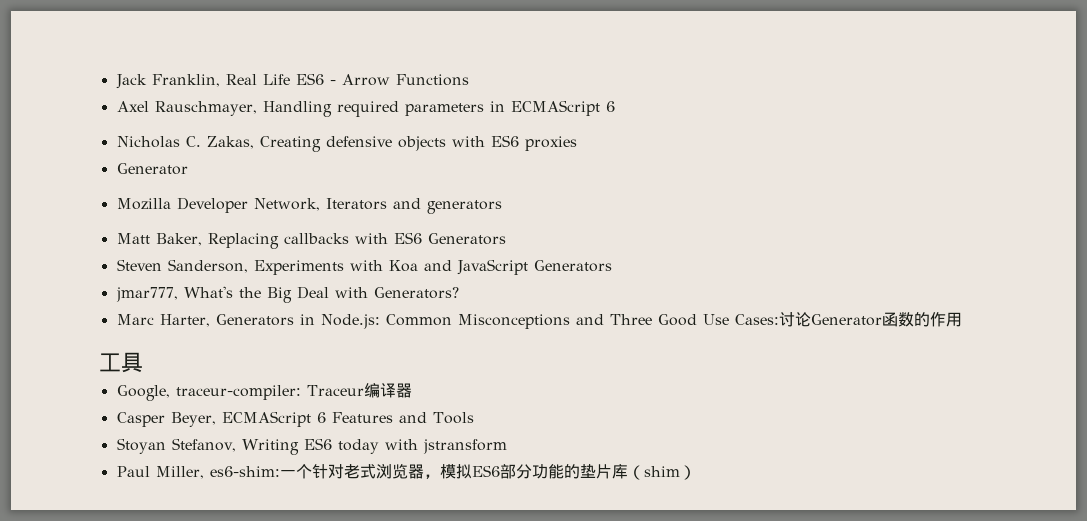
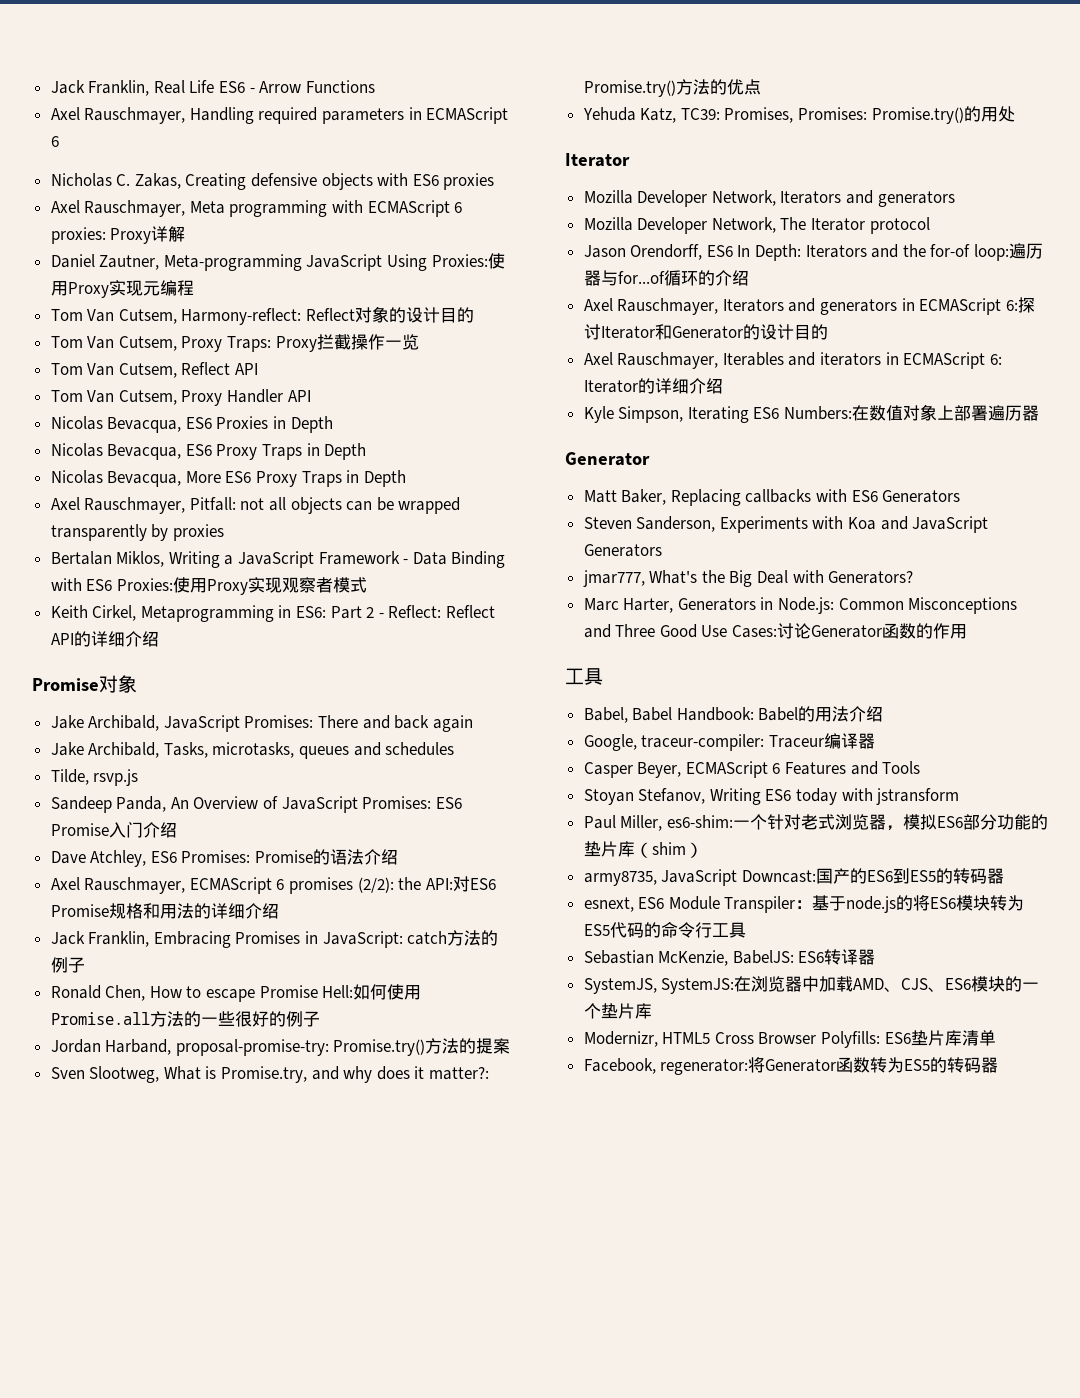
[116,163,188,175] Generator -> [50,200,463,217] [50,226,186,244] [50,253,505,271] [50,280,194,298] [50,306,475,325] [50,334,419,352] [50,362,259,378] [50,389,311,406] [50,416,333,433] [50,443,367,460] [50,470,406,487] [50,497,461,514] [50,524,224,541] [50,551,506,568] [50,577,367,595] [50,605,496,622] [50,631,159,647] [32,675,137,693] [50,715,473,732] [50,742,455,759] [50,769,139,786] [50,796,462,813] [50,822,177,838] [50,849,399,867] [50,876,496,894] [50,903,279,919] [50,930,499,948] [50,957,85,973] [50,984,422,1002] [50,1011,320,1027] [50,1038,511,1056] [50,1066,490,1083] [583,79,761,97] [582,106,1015,124] [565,153,630,167] Axel Rauschmayer, Meta programming with ECMAScript 6 proxies: Proxy详解 // Daniel Zautner, Meta-programming JavaScript Using Proxies:使用Proxy实现元编程 // Tom Van Cutsem, Harmony-reflect: Reflect对象的设计目的 // Tom Van Cutsem, Proxy Traps: Proxy拦截操作一览 // Tom Van Cutsem, Reflect API // Tom Van Cutsem, Proxy Handler API // Nicolas Bevacqua, ES6 Proxies in Depth // Nicolas Bevacqua, ES6 Proxy Traps in Depth // Nicolas Bevacqua, More ES6 Proxy Traps in Depth // Axel Rauschmayer, Pitfall: not all objects can be wrapped transparently by proxies // Bertalan Miklos, Writing a JavaScript Framework - Data Binding with ES6 Proxies:使用Proxy实现观察者模式 // Keith Cirkel, Metaprogramming in ES6: Part 2 - Reflect: Reflect API的详细介绍 // Promise对象 // Jake Archibald, JavaScript Promises: There and back again // Jake Archibald, Tasks, microtasks, queues and schedules // Tilde, rsvp.js // Sandeep Panda, An Overview of JavaScript Promises: ES6 Promise入门介绍 // Dave Atchley, ES6 Promises: Promise的语法介绍 // Axel Rauschmayer, ECMAScript 6 promises (2/2): the API:对ES6 Promise规格和用法的详细介绍 // Jack Franklin, Embracing Promises in JavaScript: catch方法的例子 // Ronald Chen, How to escape Promise Hell:如何使用Promise.all方法的一些很好的例子 // Jordan Harband, proposal-promise-try: Promise.try()方法的提案 // Sven Slootweg, What is Promise.try, and why does it matter?: Promise.try()方法的优点 // Yehuda Katz, TC39: Promises, Promises: Promise.try()的用处 // Iterator
(502, 207) none -> [583,217,930,234] [583,243,1044,261] [583,270,749,286] [583,297,1035,315] [583,324,828,340] [583,352,1002,369] [583,378,723,394] [583,404,1040,423] [565,452,650,466] // Mozilla Developer Network, The Iterator protocol // Jason Orendorff, ES6 In Depth: Iterators and the for-of loop:遍历器与for...of循环的介绍 // Axel Rauschmayer, Iterators and generators in ECMAScript 6:探讨Iterator和Generator的设计目的 // Axel Rauschmayer, Iterables and iterators in ECMAScript 6: Iterator的详细介绍 // Kyle Simpson, Iterating ES6 Numbers:在数值对象上部署遍历器 // Generator
(143, 362) none -> [583,706,884,723] // Babel, Babel Handbook: Babel的用法介绍
(696, 472) none -> [583,868,1004,886] [583,895,1025,913] [583,922,746,938] [583,949,876,966] [583,976,1040,994] [583,1003,652,1019] [583,1030,996,1048] [583,1057,999,1075] // army8735, JavaScript Downcast:国产的ES6到ES5的转码器 // esnext, ES6 Module Transpiler：基于node.js的将ES6模块转为ES5代码的命令行工具 // Sebastian McKenzie, BabelJS: ES6转译器 // SystemJS, SystemJS:在浏览器中加载AMD、CJS、ES6模块的一个垫片库 // Modernizr, HTML5 Cross Browser Polyfills: ES6垫片库清单 // Facebook, regenerator:将Generator函数转为ES5的转码器

